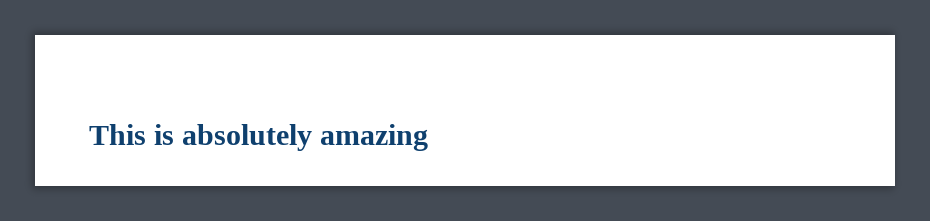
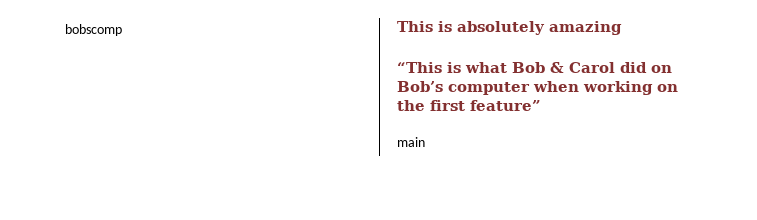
(89, 134) none -> [65,24,122,36] bobscomp //
(429, 137) none -> [397,62,672,73] [397,81,678,95] [397,100,541,111] [397,137,425,147] // “This is what Bob & Carol did on Bob’s computer when working on the first feature” // main

